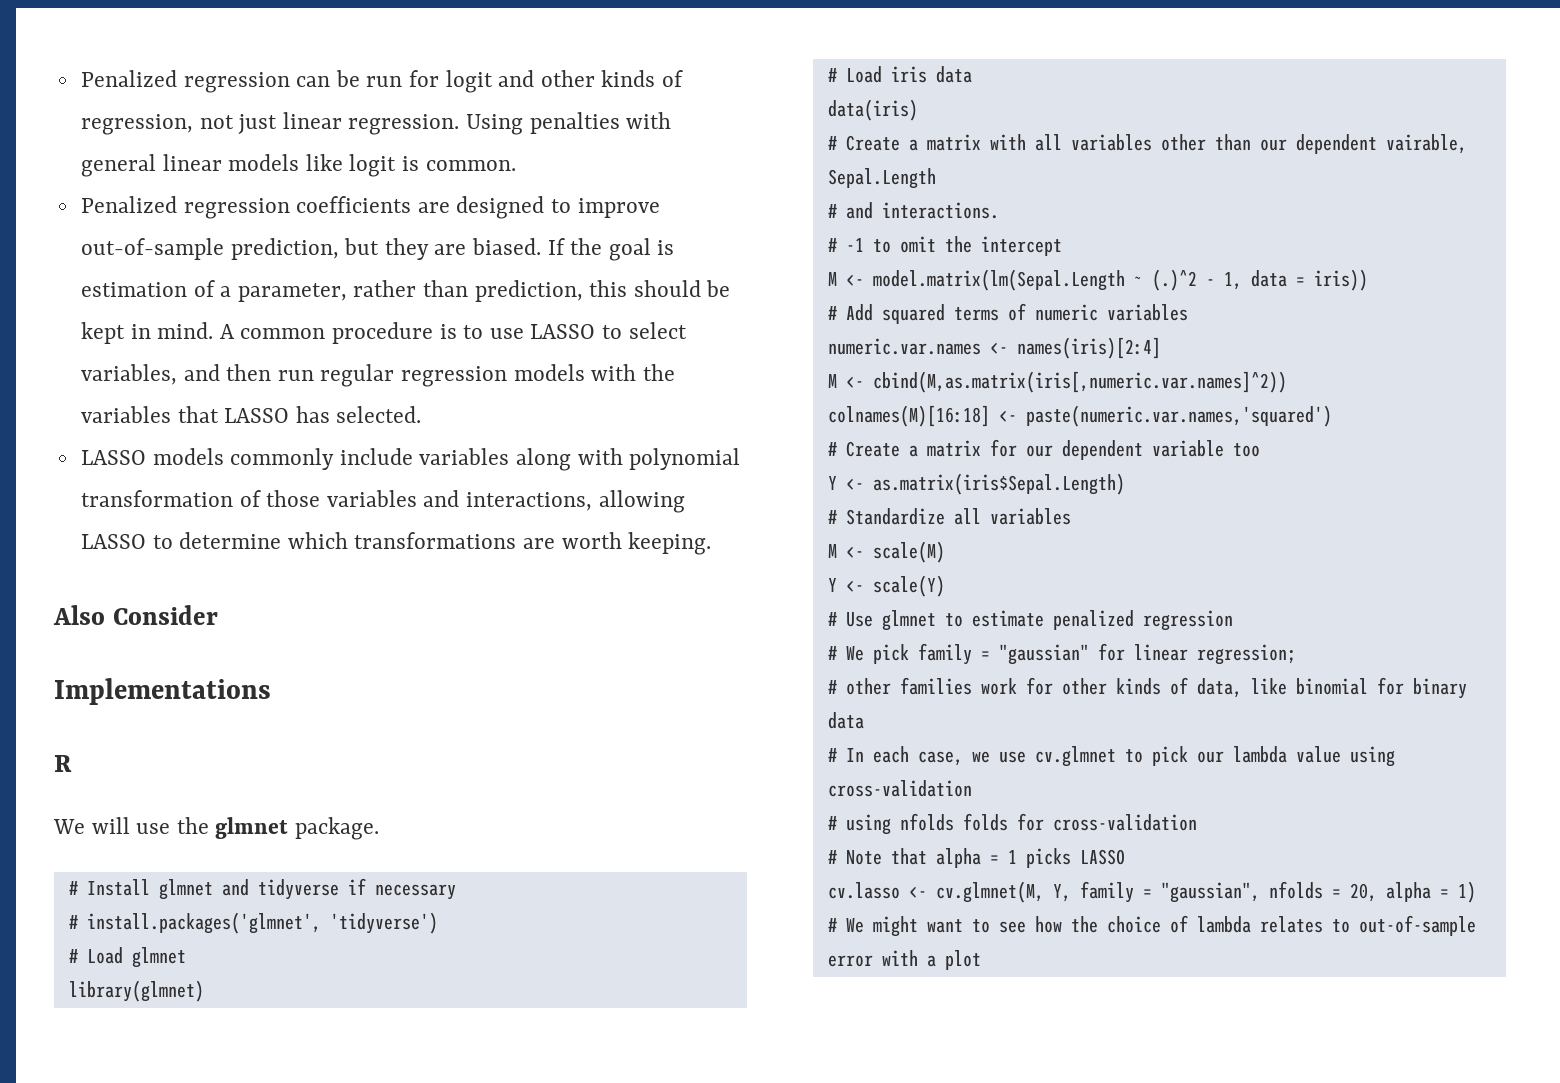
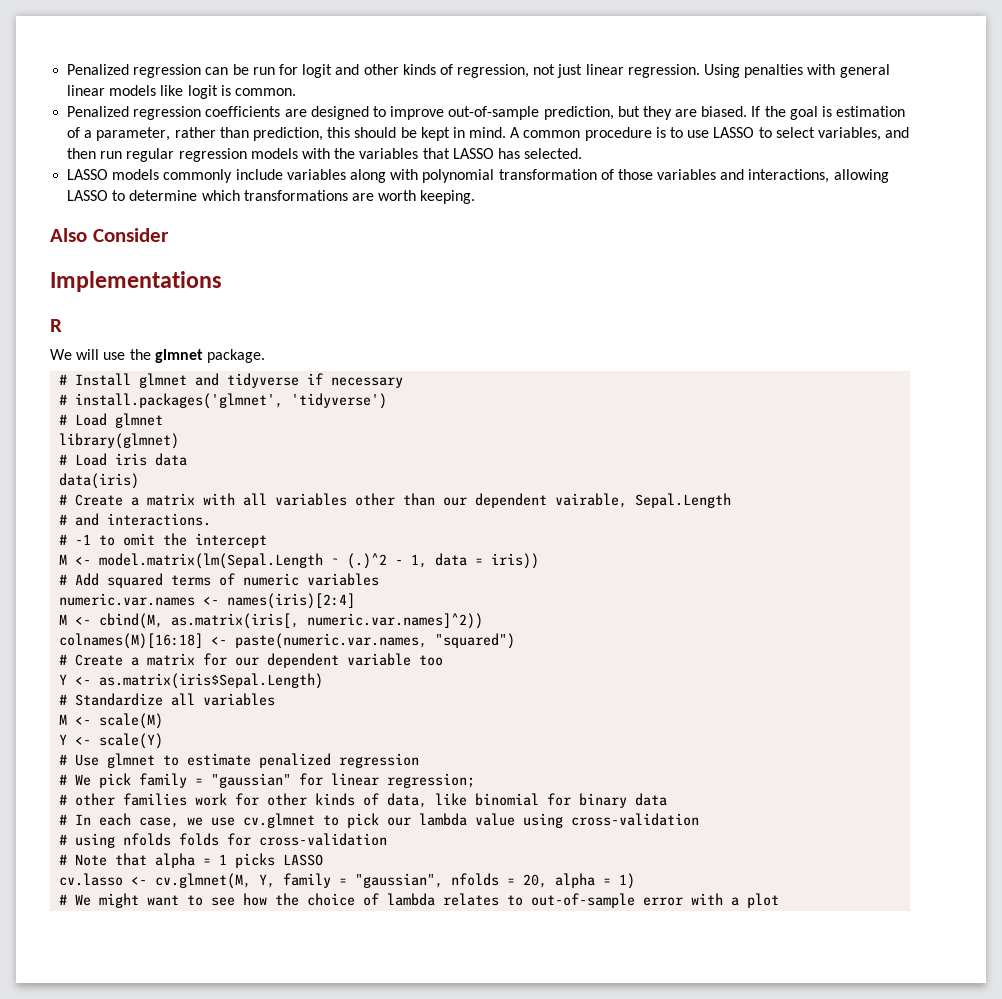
[872,371,1287,393] cbind(M,as.matrix(iris[,numeric.var.names]^2)) -> [99,613,484,629] cbind(M, as.matrix(iris[, numeric.var.names]^2))
[1025,405,1332,427] paste(numeric.var.names,'squared') -> [235,633,516,649] paste(numeric.var.names, "squared")

